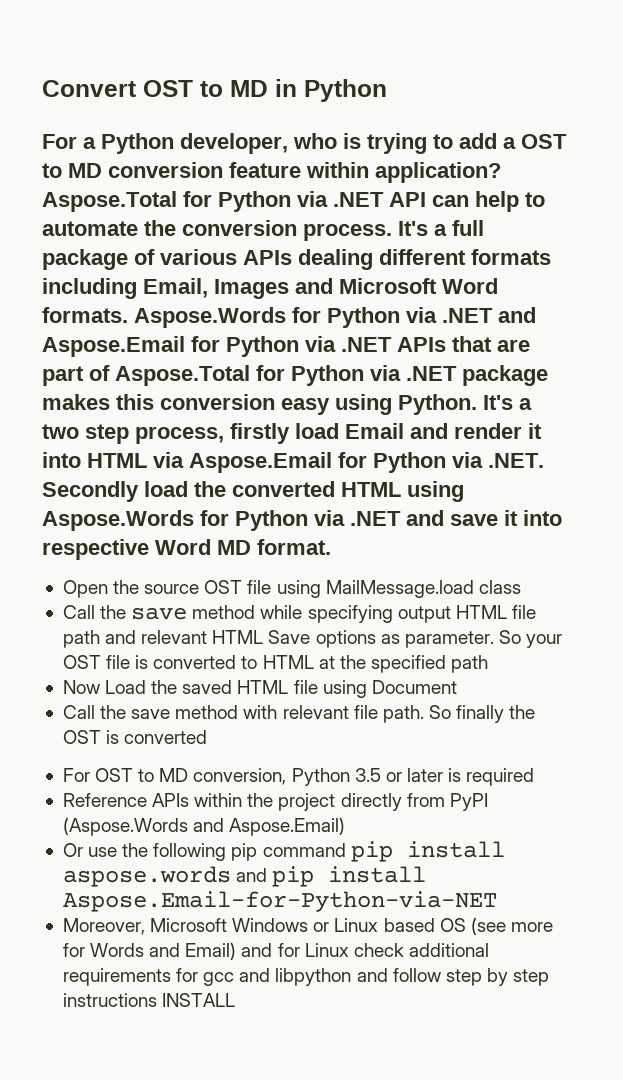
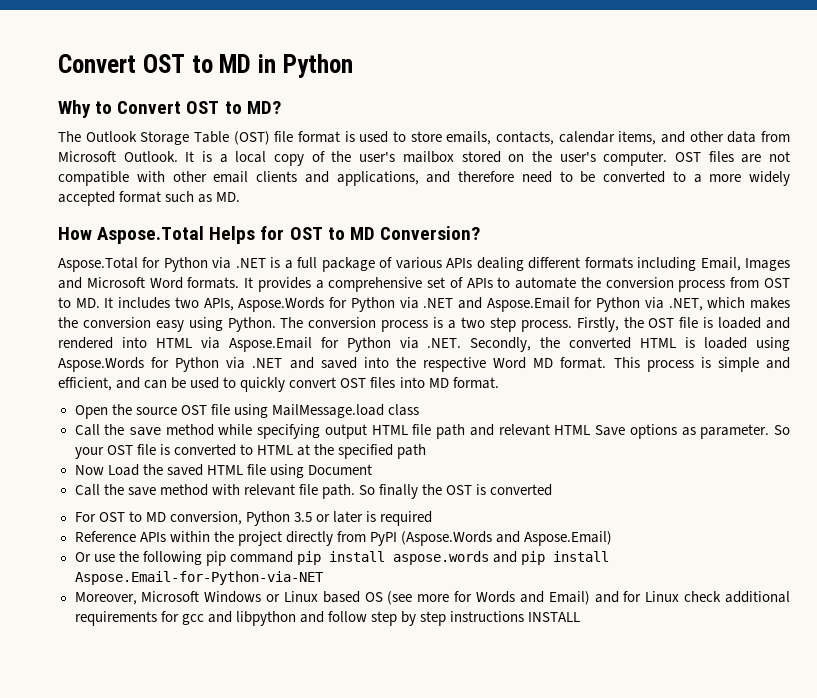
[42,133,567,154] [42,162,501,183] [42,191,545,212] [42,220,428,241] For a Python developer, who is trying to add a OST to MD conversion feature within application? Aspose.Total for Python via .NET API can help to automate the conversion process. It's -> [58,100,281,118] [58,131,790,145] [58,151,791,166] [58,171,790,186] [58,191,241,206] [58,226,480,244] [58,257,281,272] Why to Convert OST to MD? // The Outlook Storage Table (OST) file format is used to store emails, contacts, calendar items, and other data from Microsoft Outlook. It is a local copy of the user's mailbox stored on the user's computer. OST files are not compatible with other email clients and applications, and therefore need to be converted to a more widely accepted format such as MD. // How Aspose.Total Helps for OST to MD Conversion? // Aspose.Total for Python via .NET is
(128, 315) none -> [244,277,790,292] [58,297,234,311] It provides a comprehensive set of APIs to automate the conversion process from OST to MD. It includes two APIs,
[341,336,530,352] [42,365,548,386] [42,394,532,415] [42,423,542,444] .NET APIs that are part of Aspose.Total for Python via .NET package makes this conversion easy using Python. It's a two step process, firstly load Email and render it -> [668,297,790,311] [58,317,791,332] [58,337,113,349] .NET, which makes the conversion easy using Python. The conversion process is a two step process. Firstly, the OST file is loaded and rendered
[42,481,188,502] Secondly load -> [470,337,532,352] Secondly,
(401, 489) none -> [685,337,748,349] is loaded
[450,510,562,526] save it into -> [320,357,416,369] saved into the
(331, 547) none -> [613,357,791,372] [58,377,499,392] This process is simple and efficient, and can be used to quickly convert OST files into MD format.

